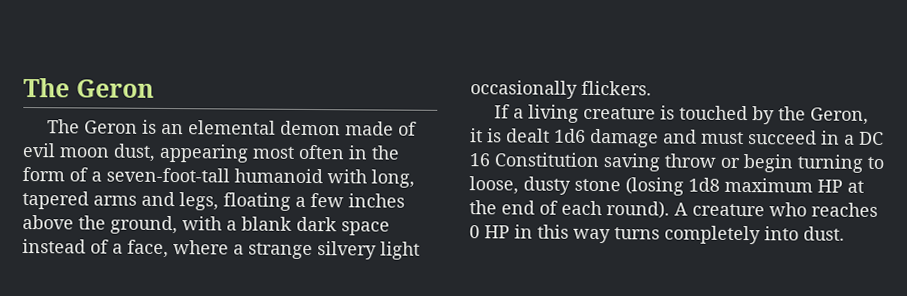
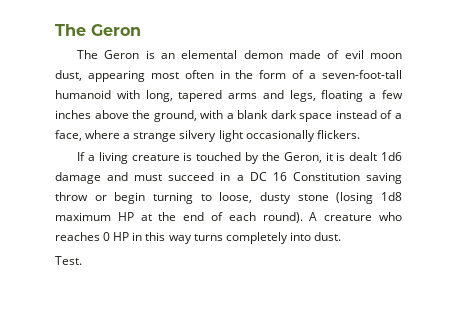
(845, 233) none -> [55,256,82,265] // Test.

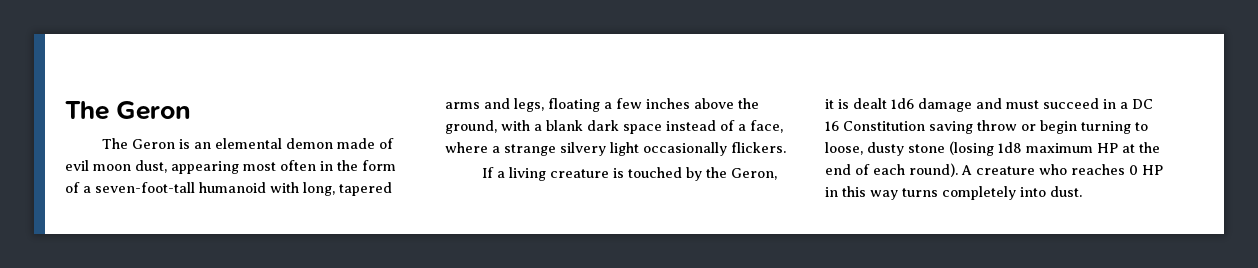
[55,256,82,265] // Test. -> (1082, 191) none

